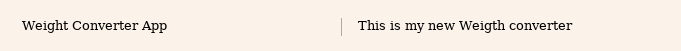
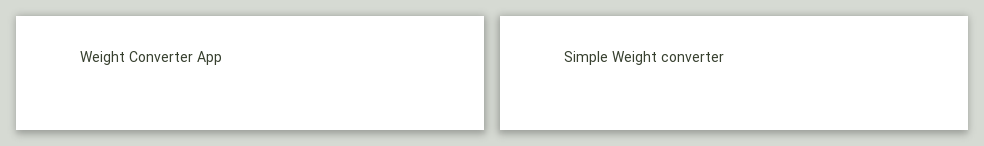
[358,20,506,33] This is my new Weigth -> [564,51,657,65] Simple Weight

